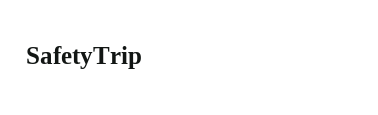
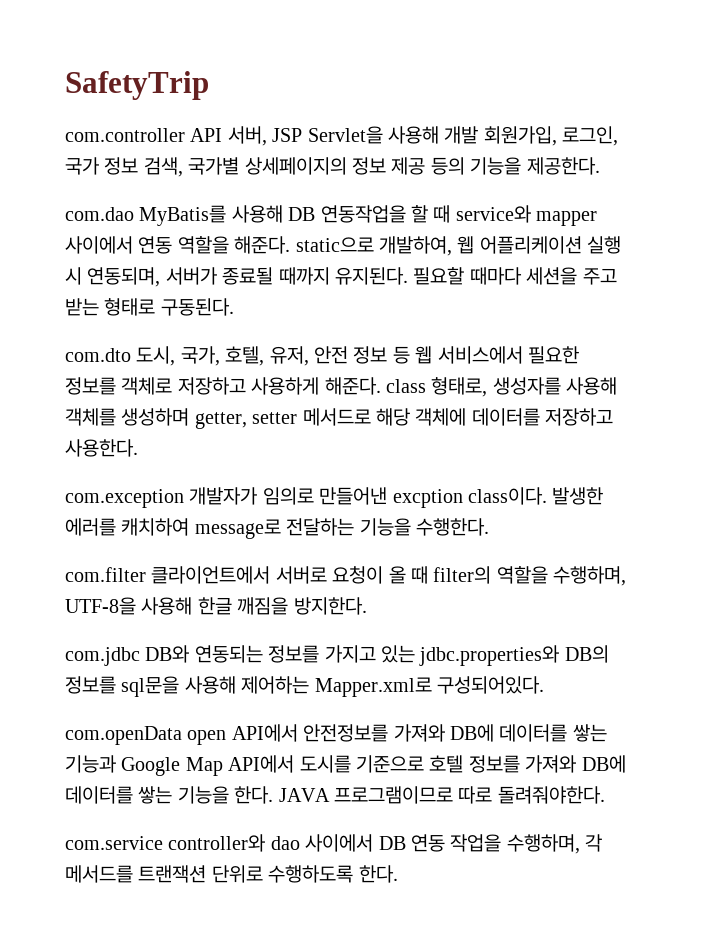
(142, 57) none -> [65,126,619,146] [65,157,600,177] [65,205,598,226] [65,236,622,256] [65,267,617,287] [65,298,234,316] [65,346,579,366] [65,377,618,397] [65,408,614,429] [65,439,138,457] [65,487,604,508] [65,518,489,539] [65,566,627,586] [65,597,367,615] [65,645,609,666] [65,676,544,697] [65,724,607,745] [65,755,626,776] [65,786,605,804] [65,834,603,854] [65,865,398,883] // com.controller API 서버, JSP Servlet을 사용해 개발 회원가입, 로그인, 국가 정보 검색, 국가별 상세페이지의 정보 제공 등의 기능을 제공한다. // com.dao MyBatis를 사용해 DB 연동작업을 할 때 service와 mapper 사이에서 연동 역할을 해준다. static으로 개발하여, 웹 어플리케이션 실행 시 연동되며, 서버가 종료될 때까지 유지된다. 필요할 때마다 세션을 주고 받는 형태로 구동된다. // com.dto 도시, 국가, 호텔, 유저, 안전 정보 등 웹 서비스에서 필요한 정보를 객체로 저장하고 사용하게 해준다. class 형태로, 생성자를 사용해 객체를 생성하며 getter, setter 메서드로 해당 객체에 데이터를 저장하고 사용한다. // com.exception 개발자가 임의로 만들어낸 excption class이다. 발생한 에러를 캐치하여 message로 전달하는 기능을 수행한다. // com.filter 클라이언트에서 서버로 요청이 올 때 filter의 역할을 수행하며, UTF-8을 사용해 한글 깨짐을 방지한다. // com.jdbc DB와 연동되는 정보를 가지고 있는 jdbc.properties와 DB의 정보를 sql문을 사용해 제어하는 Mapper.xml로 구성되어있다. // com.openData open API에서 안전정보를 가져와 DB에 데이터를 쌓는 기능과 Google Map API에서 도시를 기준으로 호텔 정보를 가져와 DB에 데이터를 쌓는 기능을 한다. JAVA 프로그램이므로 따로 돌려줘야한다. // com.service controller와 dao 사이에서 DB 연동 작업을 수행하며, 각 메서드를 트랜잭션 단위로 수행하도록 한다.

